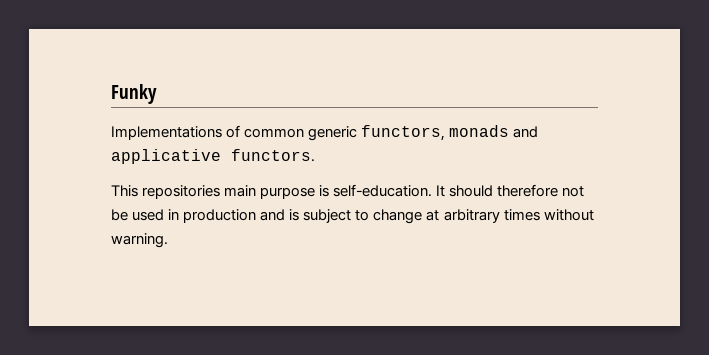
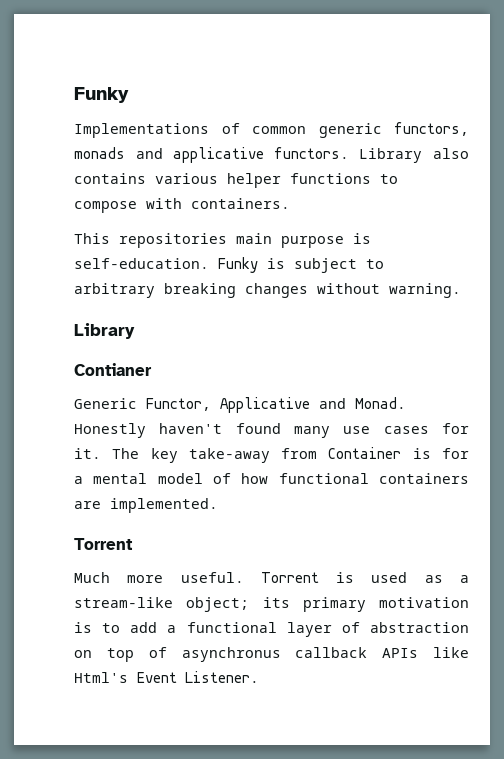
(315, 155) none -> [359,148,469,163] [74,173,398,188] [74,198,290,213] Library also contains various helper functions to compose with containers.
[436,184,585,197] [111,209,594,224] [111,233,168,248] It should therefore not be used in production and is subject to change at arbitrary times without warning. -> [218,257,384,273] [74,283,461,298] [74,323,135,339] [74,363,152,376] [74,397,406,413] [74,423,469,438] [74,447,469,463] [74,473,470,484] [74,498,218,513] [74,538,133,550] [74,572,469,583] [74,597,469,612] [74,622,469,637] [74,647,469,662] [74,671,259,683] Funky is subject to arbitrary breaking changes without warning. // Library // Contianer // Generic Functor, Applicative and Monad. Honestly haven't found many use cases for it. The key take-away from Container is for a mental model of how functional containers are implemented. // Torrent // Much more useful. Torrent is used as a stream-like object; its primary motivation is to add a functional layer of abstraction on top of asynchronus callback APIs like Html's Event Listener.

